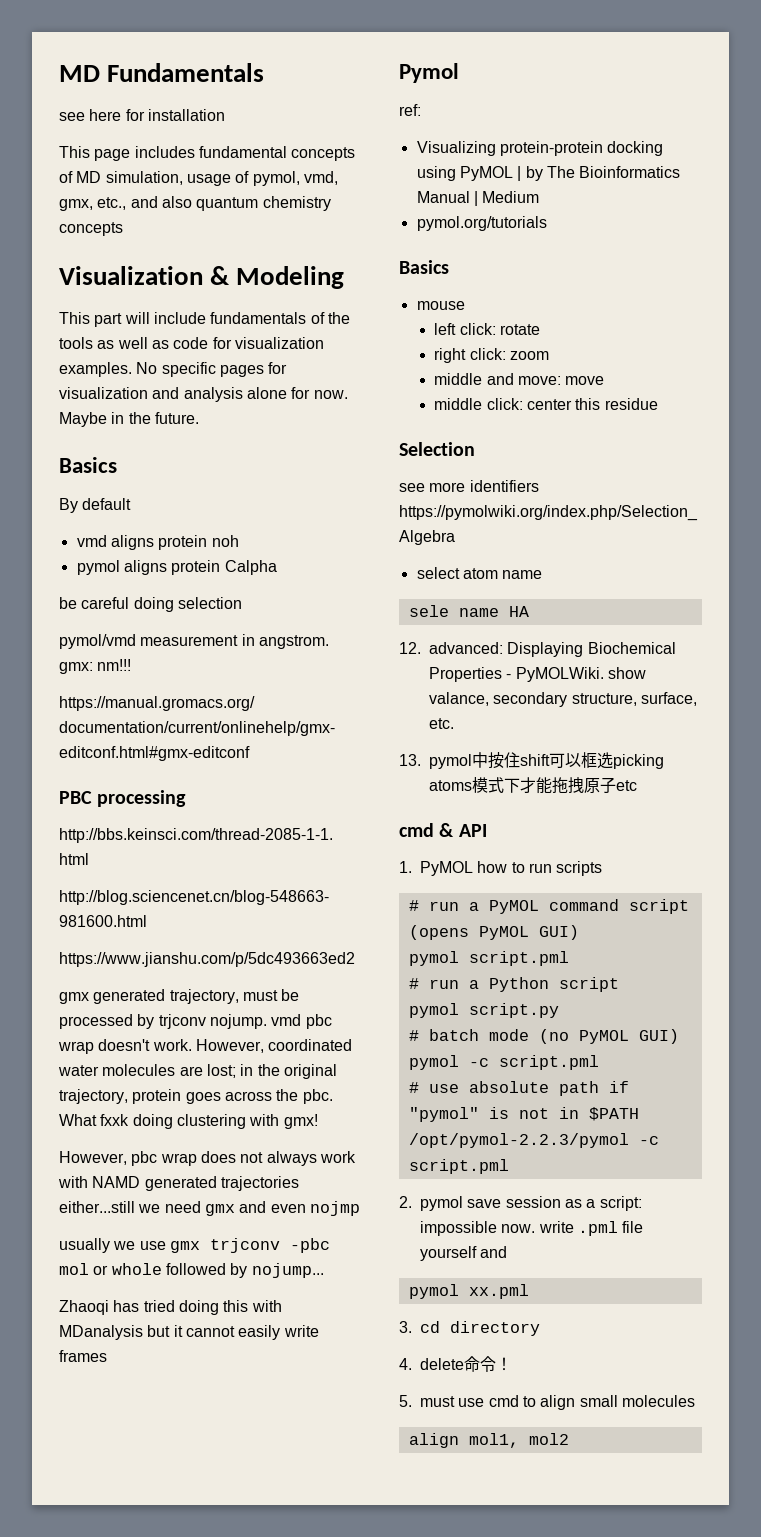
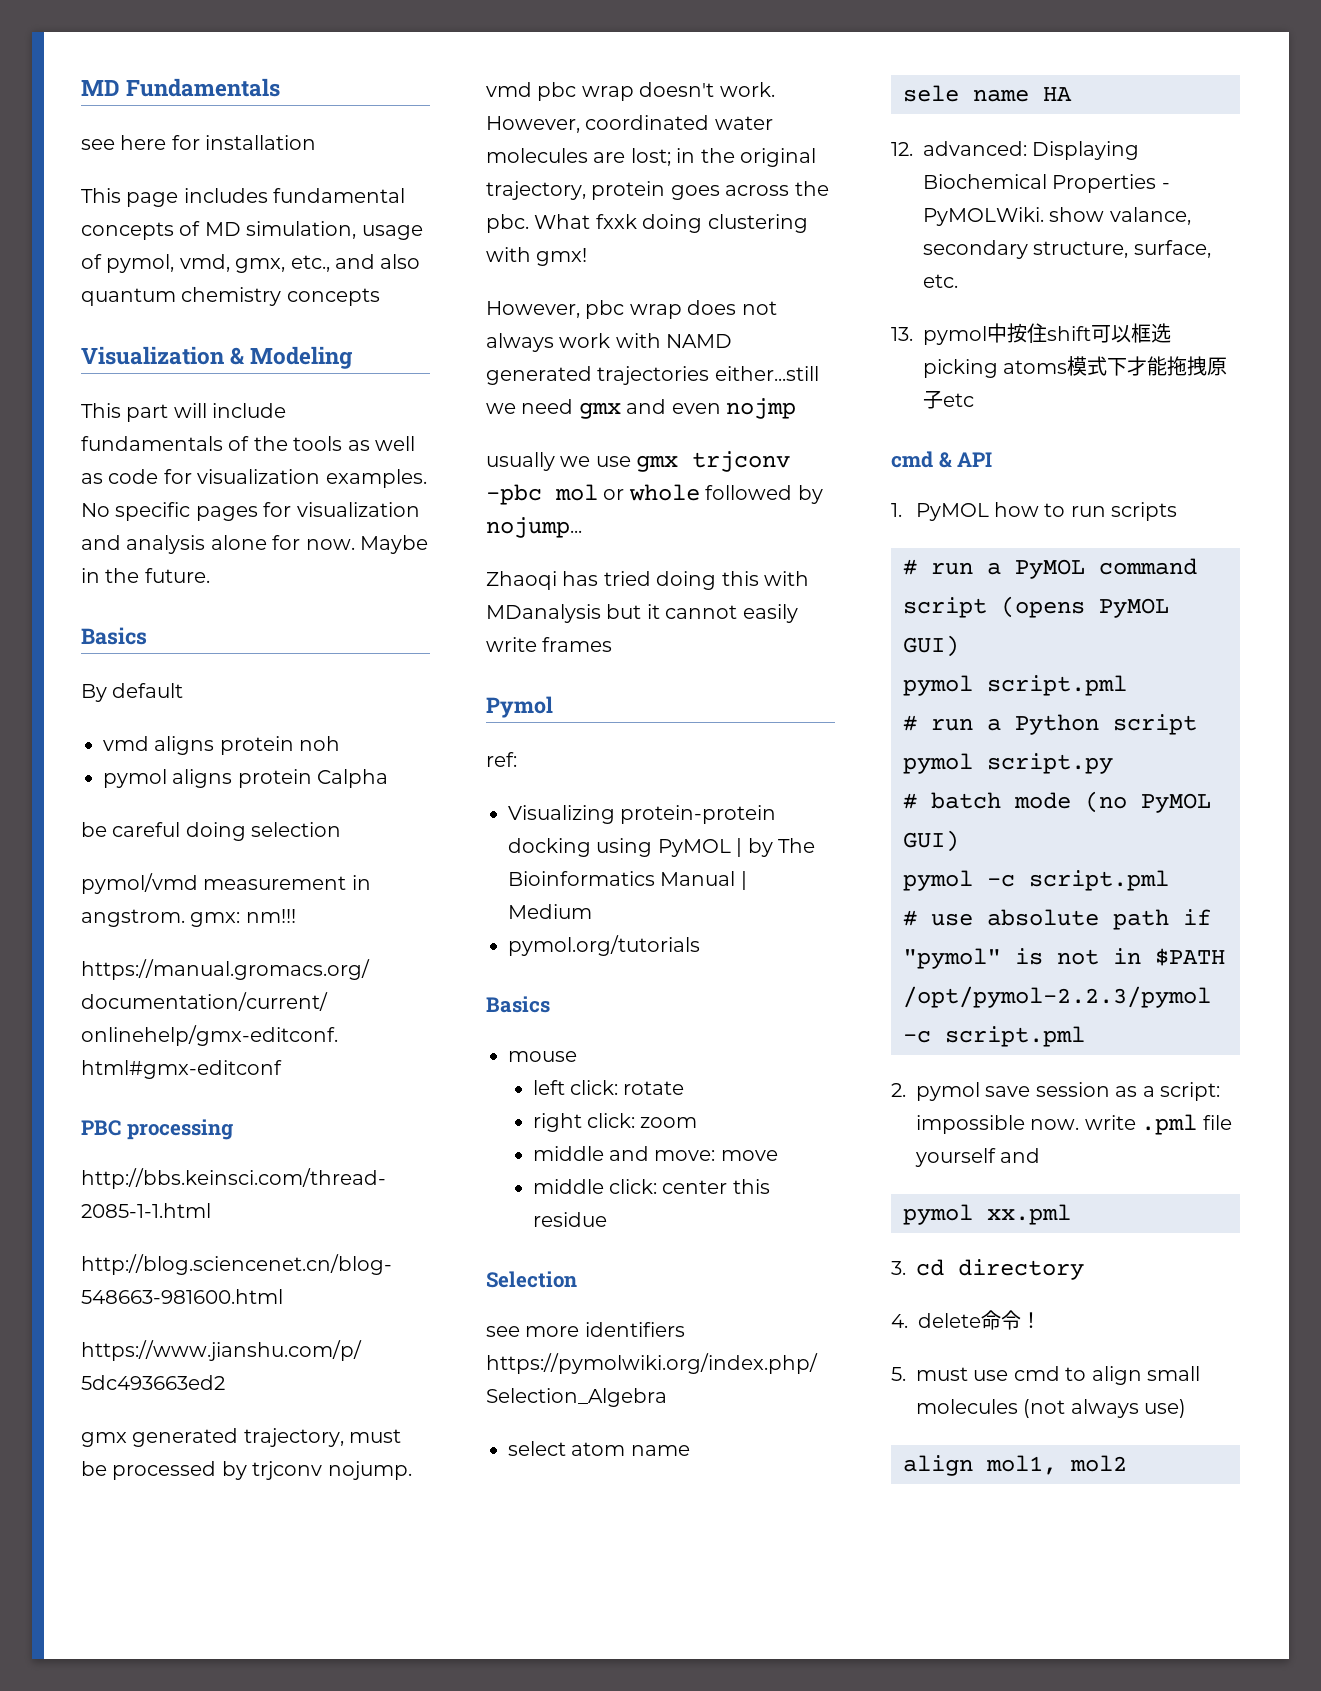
(695, 1401) none -> [1023,1399,1187,1418] (not always use)

